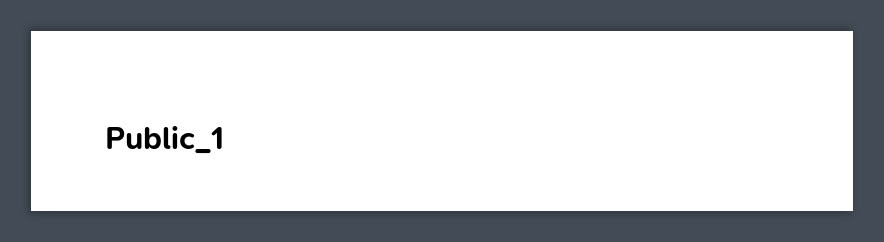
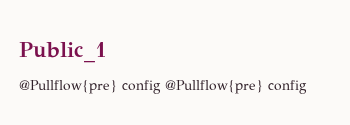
(224, 140) none -> [19,80,307,94] // @Pullflow{pre} config @Pullflow{pre} config

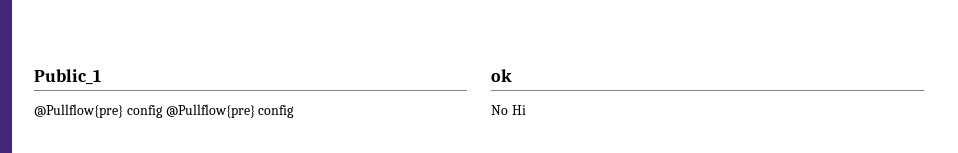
(307, 87) none -> [491,69,512,82] [491,105,526,115] // ok // No Hi

